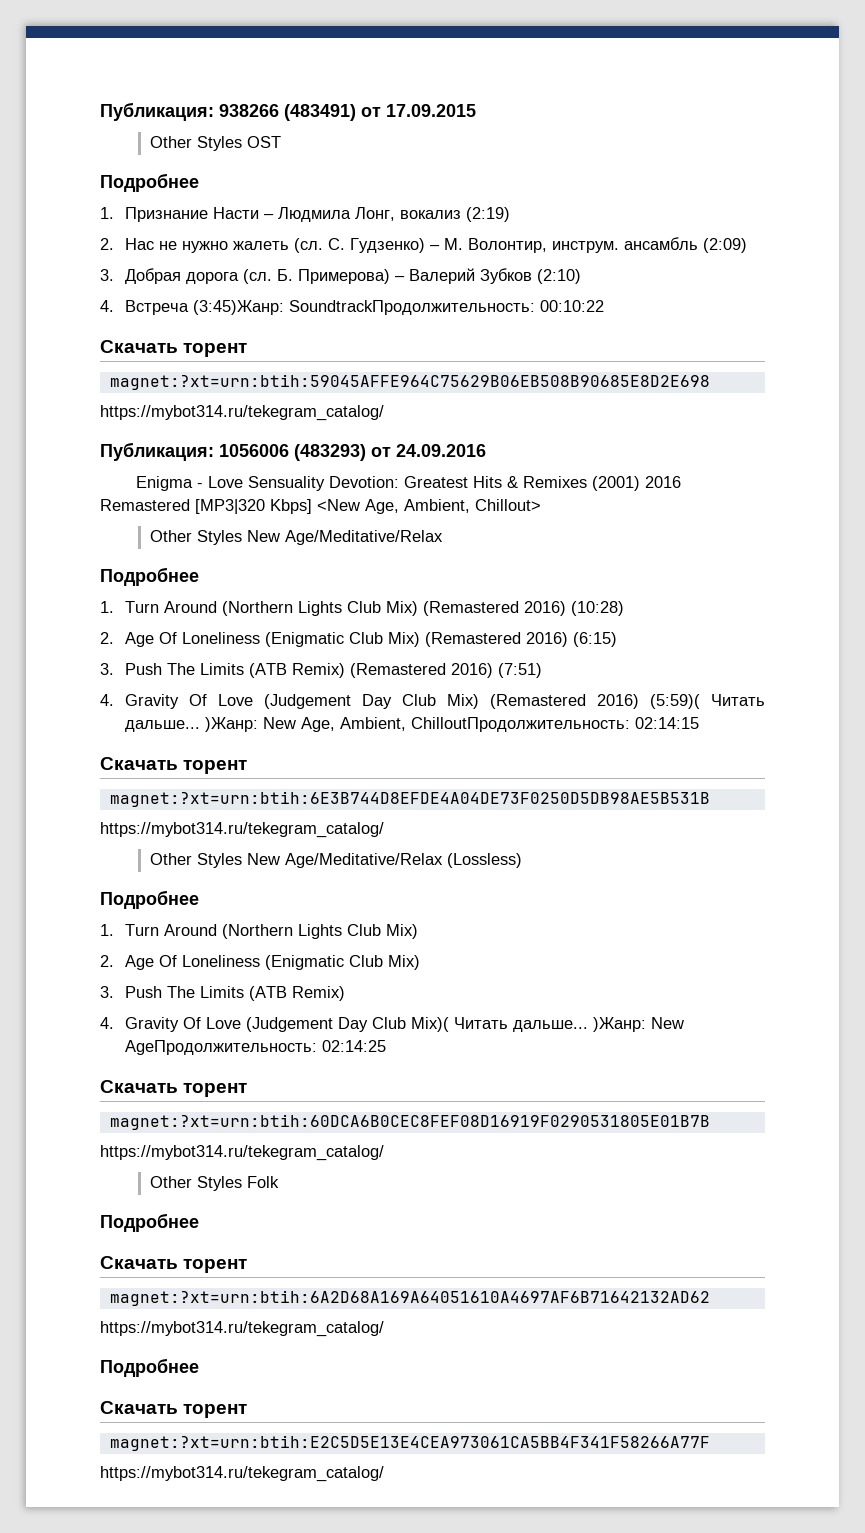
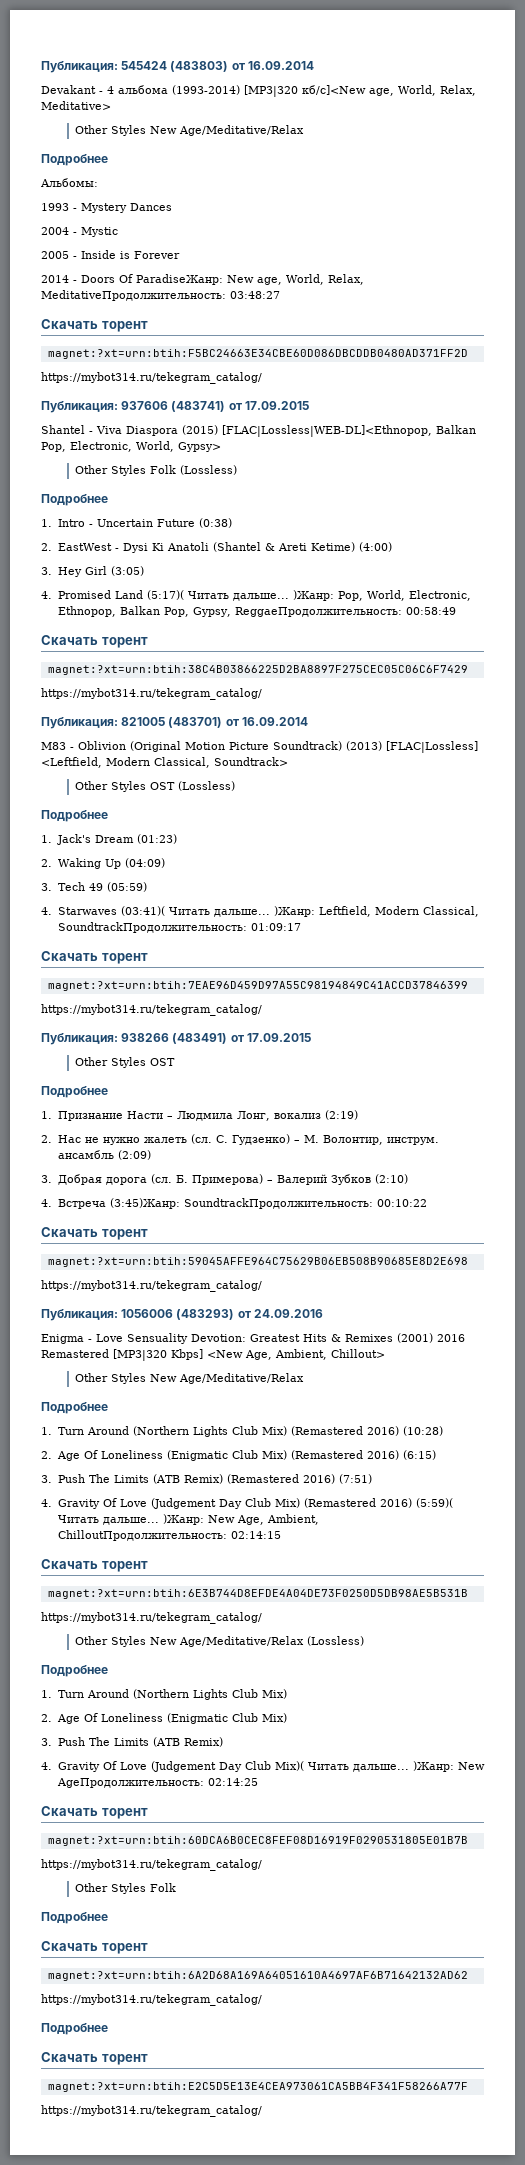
[100,102,214,121] Публикация: -> [41,61,314,73] [41,85,476,97] [41,101,111,110] [74,125,304,136] [41,154,108,166] [41,178,98,187] [41,203,172,213] [41,227,118,237] [41,250,180,259] [41,274,364,285] [41,290,280,301] [41,319,148,332] [47,349,468,359] [41,372,262,384] [41,401,309,413] [41,425,476,437] [41,441,221,452] [74,465,237,476] [41,494,108,506] [41,518,232,528] [41,542,392,553] [41,566,144,577] [41,590,471,601] [57,606,456,617] [41,635,148,648] [47,665,468,675] [41,688,262,700] [41,717,308,729] [41,741,478,753] [41,757,288,768] [74,781,235,792] [41,810,108,822] [41,834,177,845] [41,858,165,869] [41,882,147,892] [41,906,479,917] [57,922,301,933] [41,951,148,964] [47,981,468,991] [41,1004,262,1016] [41,1033,118,1045] Публикация: 545424 (483803) от 16.09.2014 // Devakant - 4 альбома (1993-2014) [MP3|320 кб/с]<New age, World, Relax, Meditative> // Other Styles New Age/Meditative/Relax // Подробнее // Альбомы: // 1993 - Mystery Dances // 2004 - Mystic // 2005 - Inside is Forever // 2014 - Doors Of ParadiseЖанр: New age, World, Relax, MeditativeПродолжительность: 03:48:27 // Скачать торент // magnet:?xt=urn:btih:F5BC24663E34CBE60D086DBCDDB0480AD371FF2D // https://mybot314.ru/tekegram_catalog/ // Публикация: 937606 (483741) от 17.09.2015 // Shantel - Viva Diaspora (2015) [FLAC|Lossless|WEB-DL]<Ethnopop, Balkan Pop, Electronic, World, Gypsy> // Other Styles Folk (Lossless) // Подробнее // 1. Intro - Uncertain Future (0:38) // 2. EastWest - Dysi Ki Anatoli (Shantel & Areti Ketime) (4:00) // 3. Hey Girl (3:05) // 4. Promised Land (5:17)( Читать дальше... )Жанр: Pop, World, Electronic, Ethnopop, Balkan Pop, Gypsy, ReggaeПродолжительность: 00:58:49 // Скачать торент // magnet:?xt=urn:btih:38C4B03866225D2BA8897F275CEC05C06C6F7429 // https://mybot314.ru/tekegram_catalog/ // Публикация: 821005 (483701) от 16.09.2014 // M83 - Oblivion (Original Motion Picture Soundtrack) (2013) [FLAC|Lossless] <Leftfield, Modern Classical, Soundtrack> // Other Styles OST (Lossless) // Подробнее // 1. Jack's Dream (01:23) // 2. Waking Up (04:09) // 3. Tech 49 (05:59) // 4. Starwaves (03:41)( Читать дальше... )Жанр: Leftfield, Modern Classical, SoundtrackПродолжительность: 01:09:17 // Скачать торент // magnet:?xt=urn:btih:7EAE96D459D97A55C98194849C41ACCD37846399 // https://mybot314.ru/tekegram_catalog/ // Публикация:

